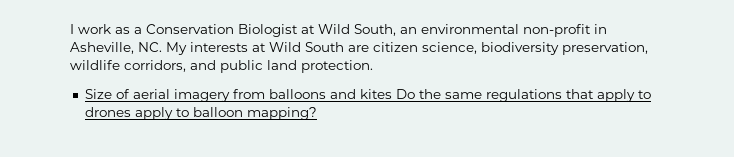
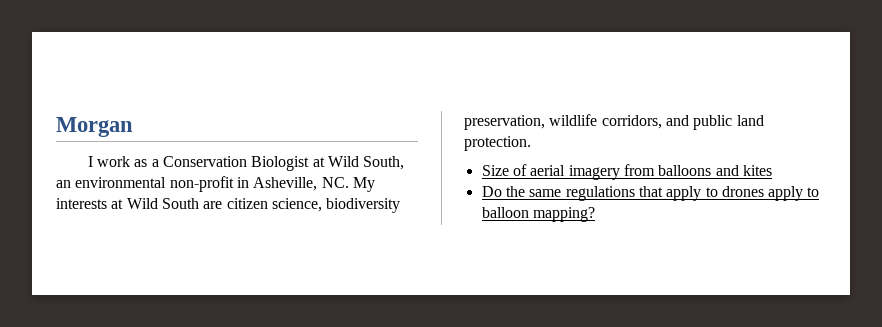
(70, 29) none -> [56,117,133,137] Morgan //
(392, 94) none -> (772, 170) //

